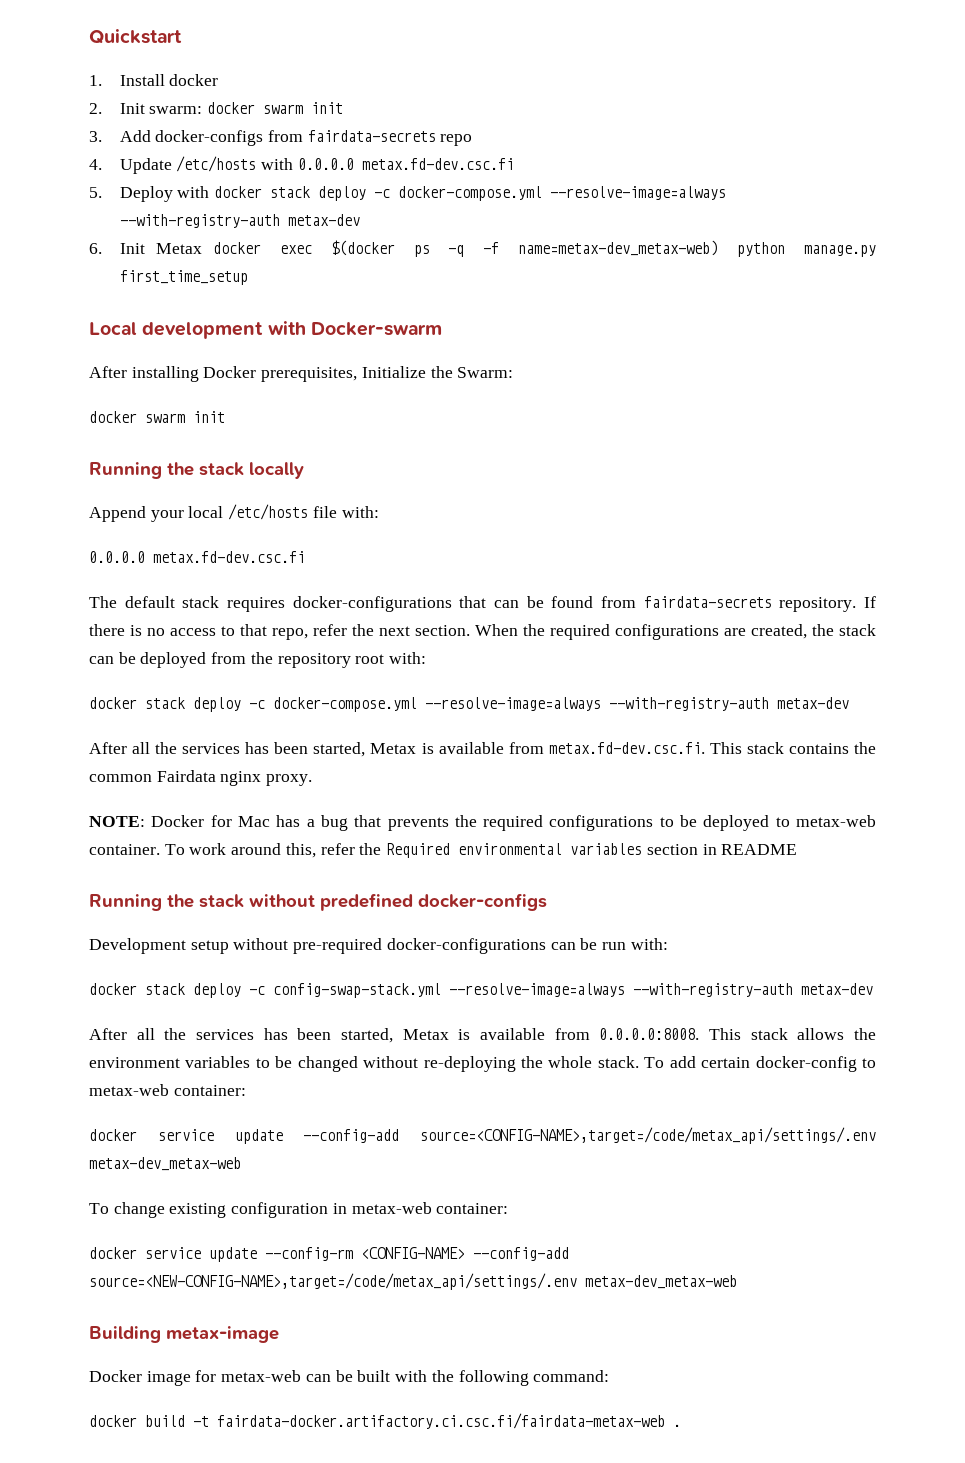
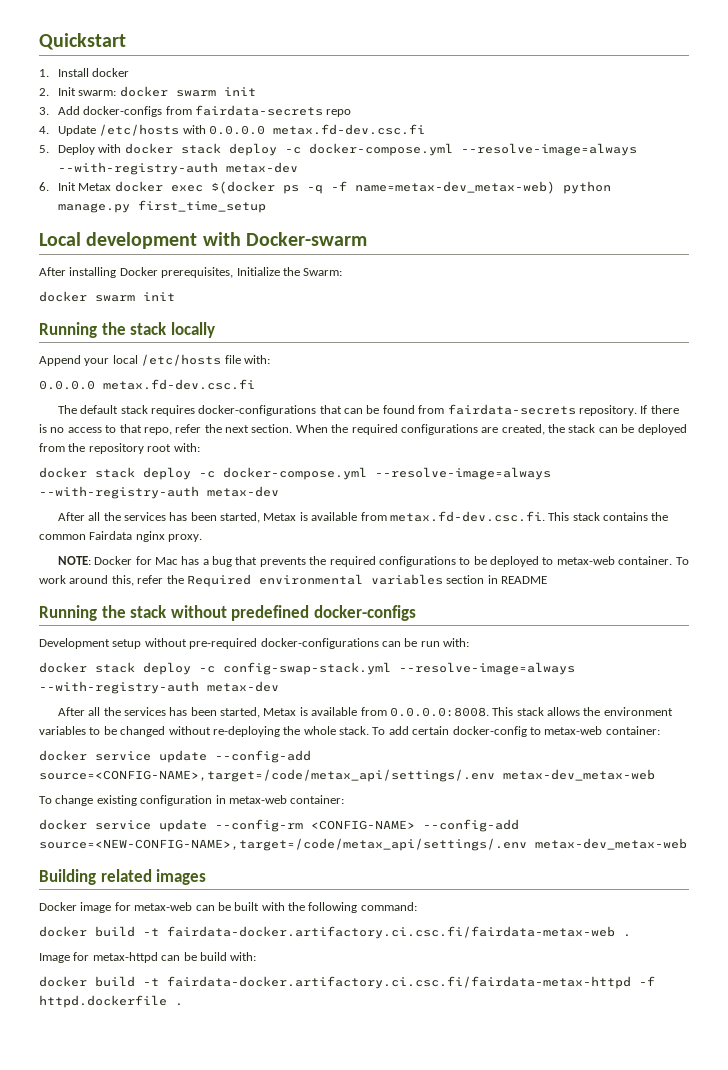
[166,1326,279,1343] metax-image -> [100,869,207,885] related images
(681, 1425) none -> [39,952,257,963] [39,976,655,989] [39,995,183,1008] // Image for metax-httpd can be build with: // docker build -t fairdata-docker.artifactory.ci.csc.fi/fairdata-metax-httpd -f httpd.dockerfile .

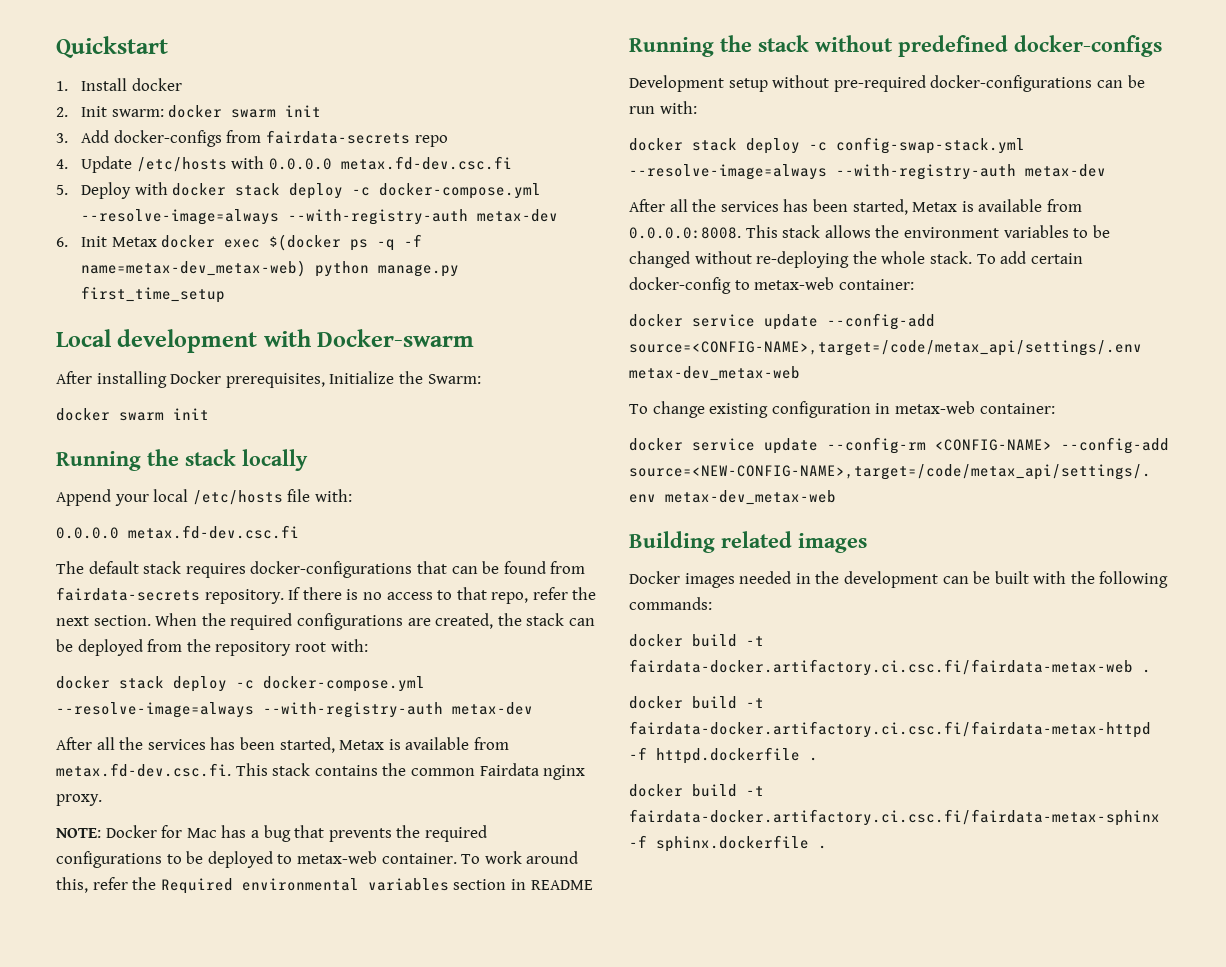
[80,902,193,913] image for metax-web -> [684,571,938,588] images needed in the development
[360,902,417,911] command: -> [629,597,712,610] commands:
[39,952,257,963] // Image for metax-httpd can be build with: -> (1151, 671) none
(183, 1004) none -> [629,784,764,797] [629,809,1160,826] [629,835,827,852] // docker build -t fairdata-docker.artifactory.ci.csc.fi/fairdata-metax-sphinx -f sphinx.dockerfile .

